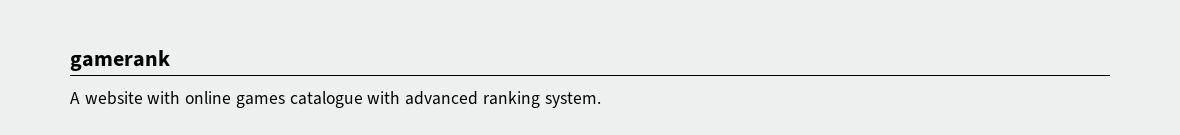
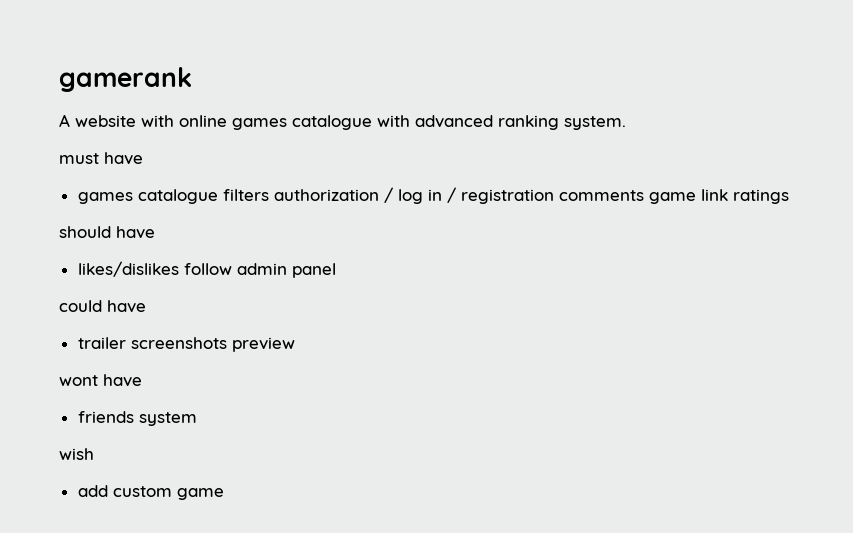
(601, 100) none -> [59,152,143,165] [77,187,789,204] [59,226,155,239] [77,261,336,278] [59,300,146,313] [77,337,295,352] [59,374,142,387] [77,411,197,426] [59,448,94,460] [77,485,224,500] // must have // games catalogue filters authorization / log in / registration comments game link ratings // should have // likes/dislikes follow admin panel // could have // trailer screenshots preview // wont have // friends system // wish // add custom game

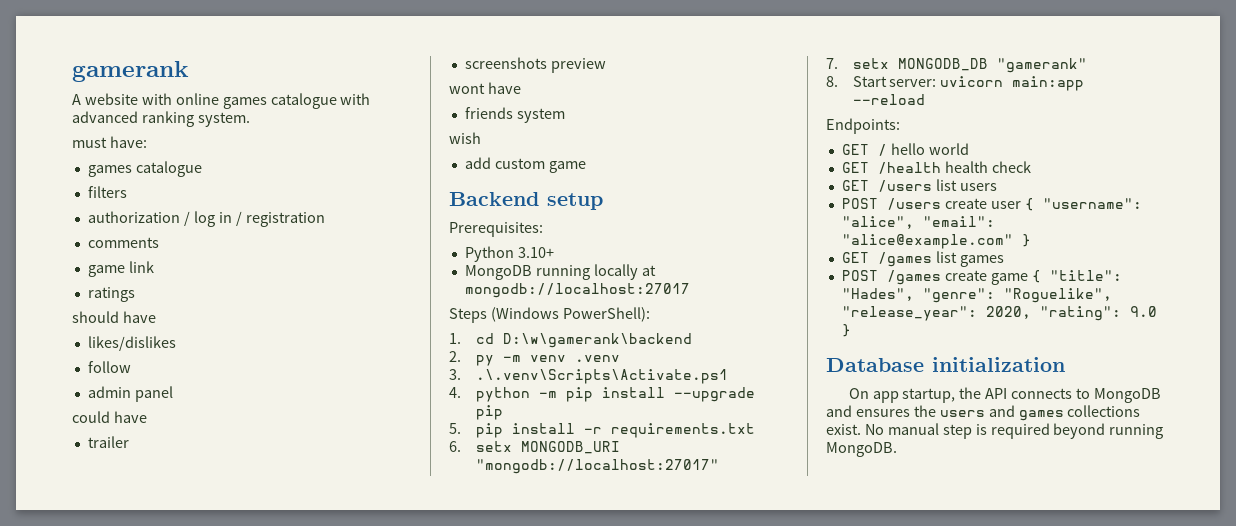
[104,152,143,165] [77,189,218,204] have // games catalogue -> [109,136,147,148] [87,161,202,177] have: // games catalogue //
(269, 195) none -> (127, 192) //
(554, 196) none -> (325, 219) //
(644, 195) none -> (159, 242) //
(728, 195) none -> (154, 267) //
(179, 269) none -> (176, 343) //
(232, 269) none -> (131, 367) //
(126, 343) none -> (129, 442) //
(224, 494) none -> [449,192,603,210] [449,222,543,237] [464,246,554,262] [464,264,656,280] [464,283,690,298] [449,307,650,323] [449,333,692,348] [449,351,620,366] [449,369,728,384] [449,387,755,402] [475,405,503,420] [449,423,755,438] [449,441,620,454] [475,459,719,474] [826,58,1087,73] [826,76,1085,91] [852,94,925,105] [826,118,900,134] [841,143,969,156] [841,161,1031,174] [841,179,997,192] [841,198,1142,211] [841,216,995,229] [841,234,1031,249] [841,251,1004,267] [841,270,1122,285] [841,288,1112,303] [841,306,1157,321] [841,324,851,337] [826,357,1065,372] [848,387,1162,403] [826,405,1141,421] [826,423,1164,439] [826,442,897,457] // Backend setup // Prerequisites: // Python 3.10+ // MongoDB running locally at mongodb://localhost:27017 // Steps (Windows PowerShell): // 1. cd D:\w\gamerank\backend // 2. py -m venv .venv // 3. .\.venv\Scripts\Activate.ps1 // 4. python -m pip install --upgrade pip // 5. pip install -r requirements.txt // 6. setx MONGODB_URI "mongodb://localhost:27017" // 7. setx MONGODB_DB "gamerank" // 8. Start server: uvicorn main:app --reload // Endpoints: // GET / hello world // GET /health health check // GET /users list users // POST /users create user { "username": "alice", "email": "alice@example.com" } // GET /games list games // POST /games create game { "title": "Hades", "genre": "Roguelike", "release_year": 2020, "rating": 9.0 } // Database initialization // On app startup, the API connects to MongoDB and ensures the users and games collections exist. No manual step is required beyond running MongoDB.

